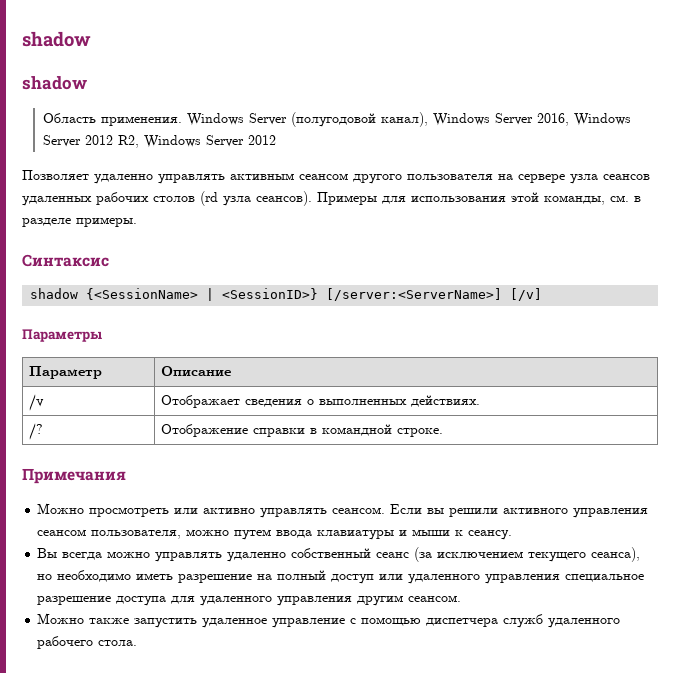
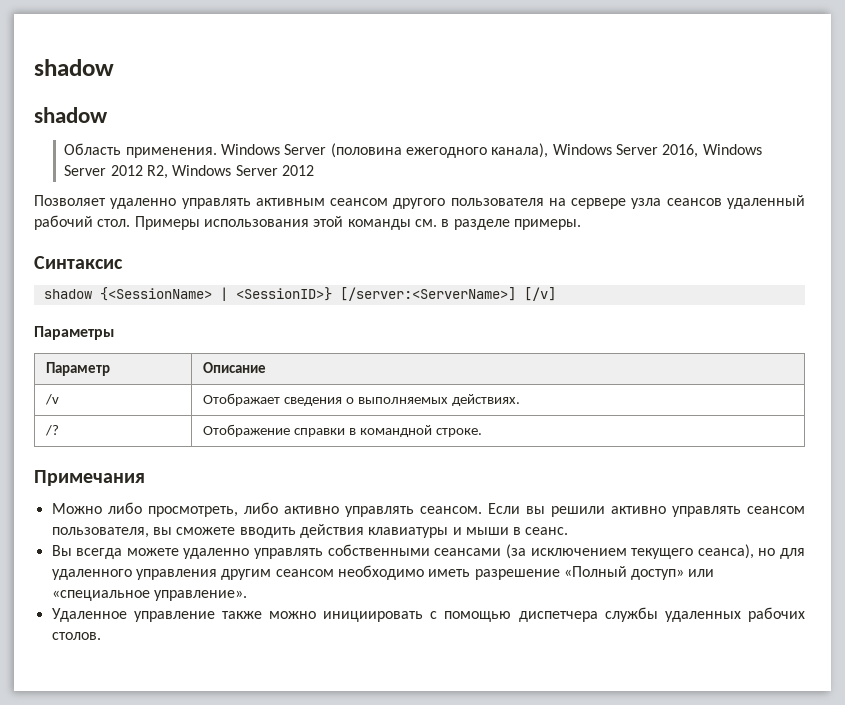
[290,112,428,127] (полугодовой канал), -> [330,143,549,158] (половина ежегодного канала),
[22,191,406,206] удаленных рабочих столов (rd узла сеансов). Примеры для -> [726,195,805,209] [34,215,200,230] удаленный рабочий стол. Примеры
[544,195,605,205] команды, -> [347,219,411,230] команды
[319,399,408,405] выполненных -> [357,397,448,404] выполняемых
[89,507,199,517] просмотреть или -> [107,502,278,517] либо просмотреть, либо
[503,508,649,518] [37,529,313,540] активного управления сеансом пользователя, можно путем ввода -> [610,506,805,517] [51,524,364,538] активно управлять сеансом пользователя, вы сможете вводить действия
[455,530,513,540] к сеансу. -> [513,527,569,535] в сеанс.
[107,548,410,562] можно управлять удаленно собственный сеанс -> [126,544,502,559] можете удаленно управлять собственными сеансами
[57,570,645,584] [37,595,462,606] [37,613,621,628] [37,636,138,649] необходимо иметь разрешение на полный доступ или удаленного управления специальное разрешение доступа для удаленного управления другим сеансом. // Можно также запустить удаленное управление с помощью диспетчера служб удаленного рабочего стола. -> [780,548,806,559] [51,565,715,580] [51,590,247,601] [51,607,805,622] [51,632,101,640] для удаленного управления другим сеансом необходимо иметь разрешение «Полный доступ» или «специальное управление». // Удаленное управление также можно инициировать с помощью диспетчера службы удаленных рабочих столов.

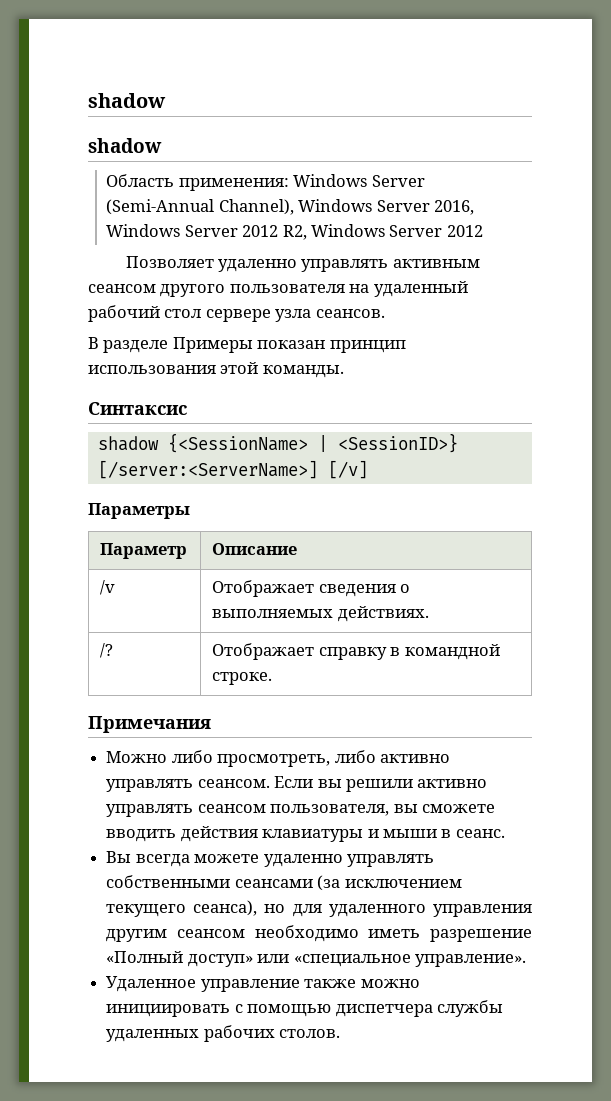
[125,143,549,158] применения. Windows Server (половина ежегодного канала), -> [178,174,425,191] [106,199,294,215] применения: Windows Server (Semi-Annual Channel),
[571,195,805,209] [34,215,581,230] сервере узла сеансов удаленный рабочий стол. Примеры использования этой команды см. в разделе примеры. -> [373,281,468,297] [88,305,385,322] [88,337,406,353] [88,362,344,378] удаленный рабочий стол сервере узла сеансов. // В разделе Примеры показан принцип использования этой команды.
[202,424,345,437] Отображение справки -> [212,643,387,660] Отображает справку

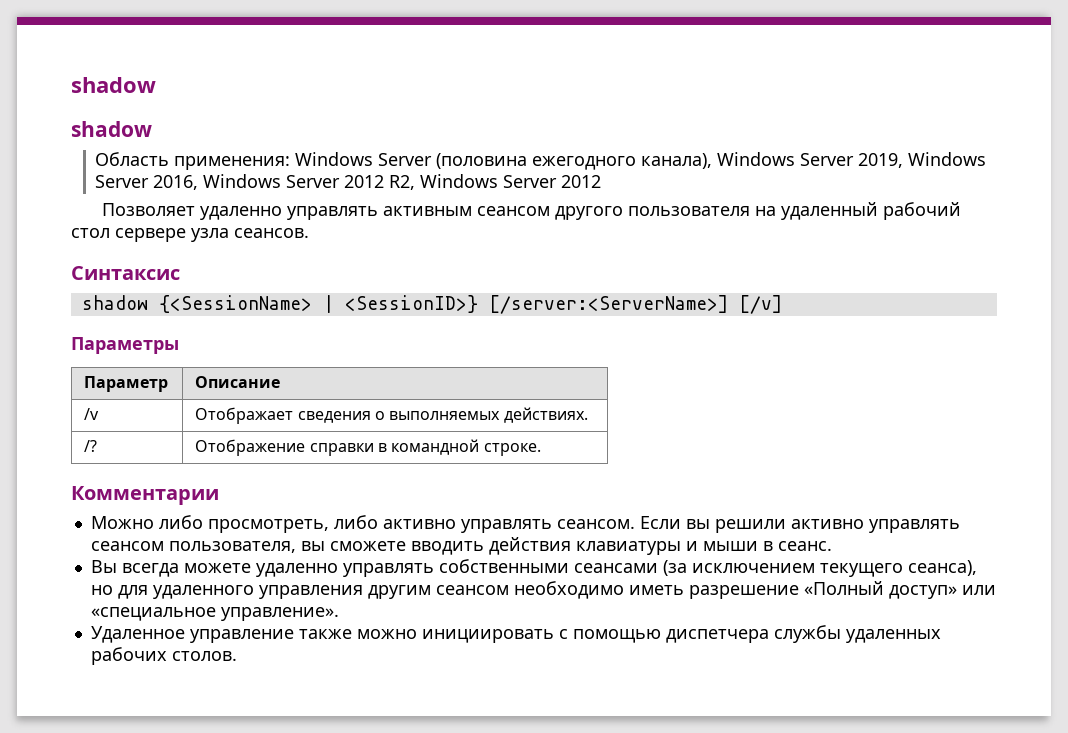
[106,199,294,215] (Semi-Annual Channel), -> [436,152,904,170] (половина ежегодного канала), Windows Server 2019,
[88,337,406,353] [88,362,344,378] // В разделе Примеры показан принцип использования этой команды. -> (309, 233) none
[212,643,387,660] Отображает справку -> [195,439,374,456] Отображение справки
[88,716,211,733] Примечания -> [71,486,219,505] Комментарии

